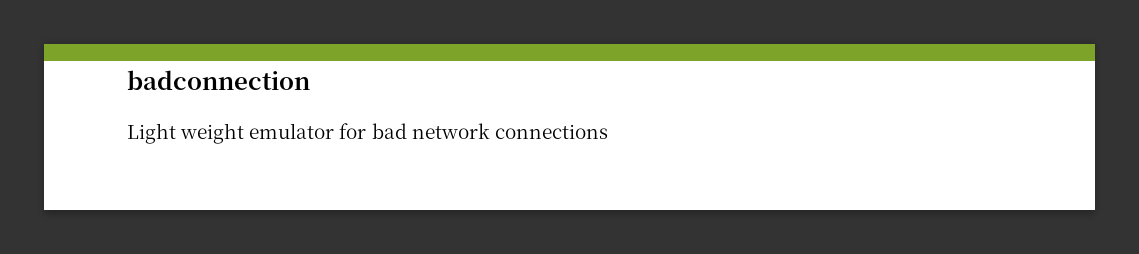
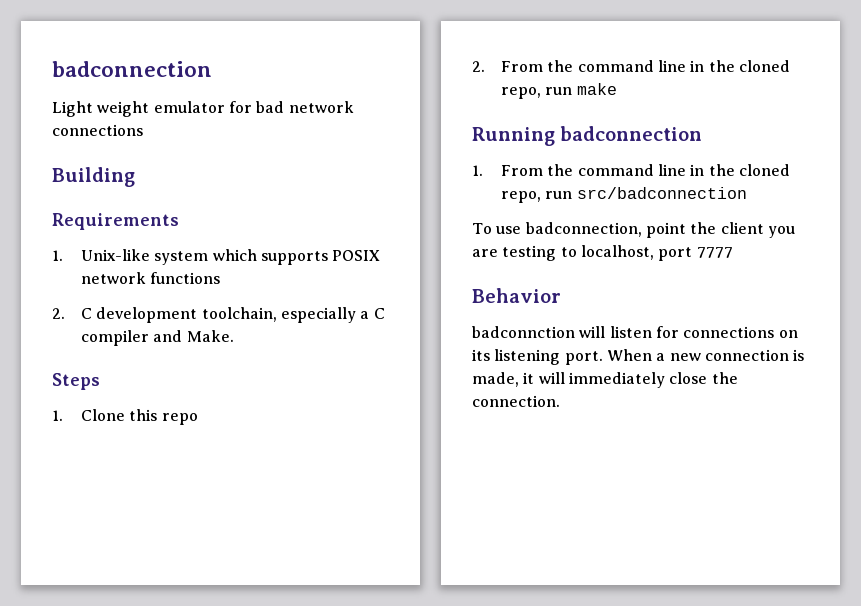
(608, 131) none -> [52,167,135,187] [52,213,179,230] [52,249,381,265] [81,272,221,284] [52,307,385,323] [81,330,234,346] [52,373,100,390] [52,409,198,425] [472,60,790,72] [501,83,617,99] [472,126,703,146] [472,164,790,176] [501,187,747,203] [472,222,795,238] [472,245,733,261] [472,288,561,303] [472,326,798,338] [472,349,805,365] [472,372,738,388] [472,395,560,407] // Building // Requirements // 1. Unix-like system which supports POSIX network functions // 2. C development toolchain, especially a C compiler and Make. // Steps // 1. Clone this repo // 2. From the command line in the cloned repo, run make // Running badconnection // 1. From the command line in the cloned repo, run src/badconnection // To use badconnection, point the client you are testing to localhost, port 7777 // Behavior // badconnction will listen for connections on its listening port. When a new connection is made, it will immediately close the connection.

